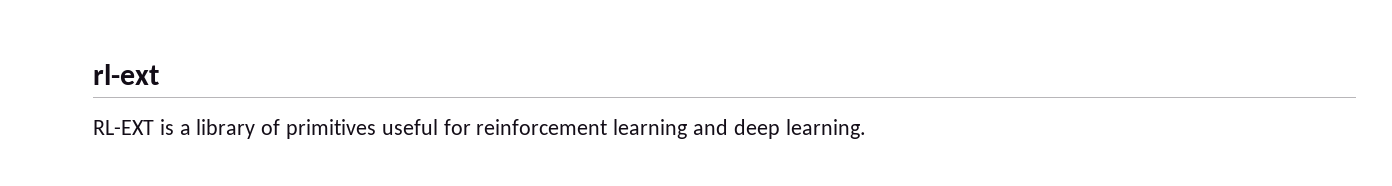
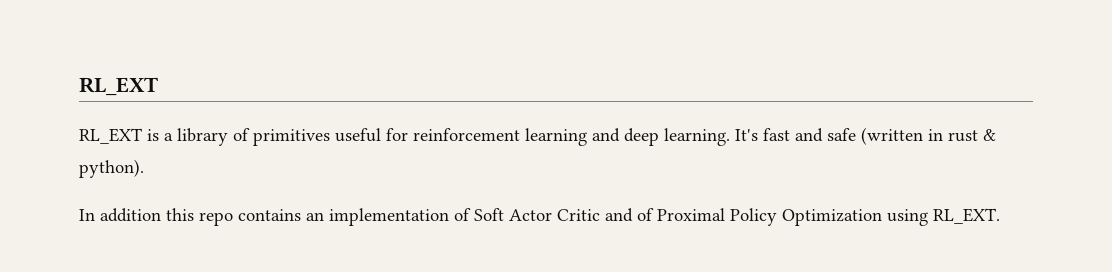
[93,64,159,85] [93,120,154,135] rl-ext // RL-EXT -> [79,77,158,96] [79,128,142,144] RL_EXT // RL_EXT
(866, 129) none -> [735,127,996,145] [79,159,144,178] [79,208,1000,226] It's fast and safe (written in rust & python). // In addition this repo contains an implementation of Soft Actor Critic and of Proximal Policy Optimization using RL_EXT.

